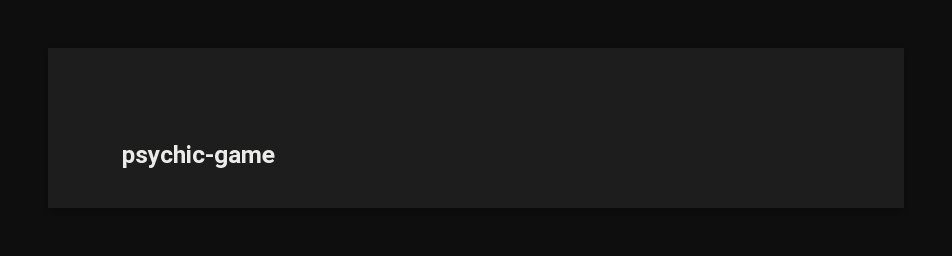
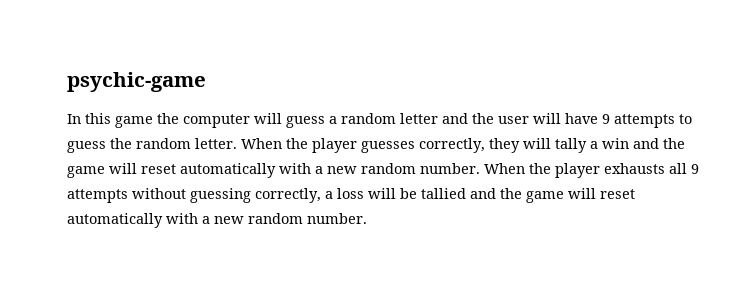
(275, 156) none -> [67,113,692,128] [67,138,685,153] [67,163,699,178] [67,188,635,203] [67,213,367,228] // In this game the computer will guess a random letter and the user will have 9 attempts to guess the random letter. When the player guesses correctly, they will tally a win and the game will reset automatically with a new random number. When the player exhausts all 9 attempts without guessing correctly, a loss will be tallied and the game will reset automatically with a new random number.

